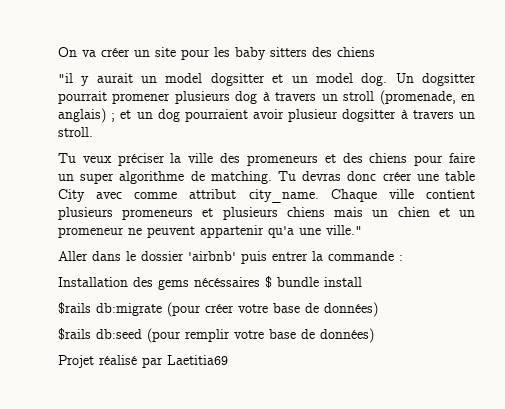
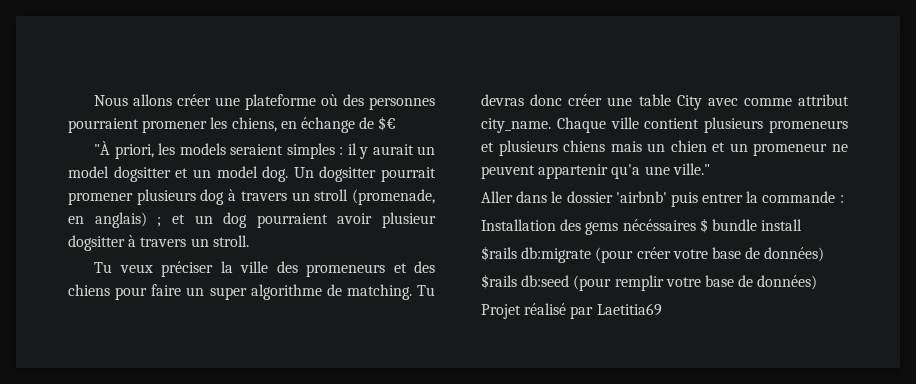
[58,47,375,60] [58,73,73,83] On va créer un site pour les baby sitters des chiens // "il -> [93,94,435,110] [68,116,397,133] [93,141,357,159] Nous allons créer une plateforme où des personnes pourraient promener les chiens, en échange de $€ // "À priori, les models seraient simples : il

